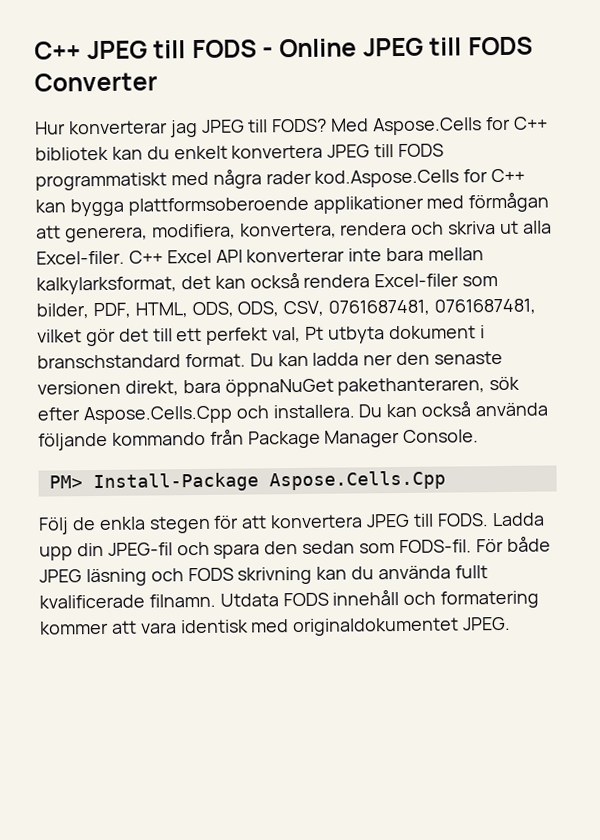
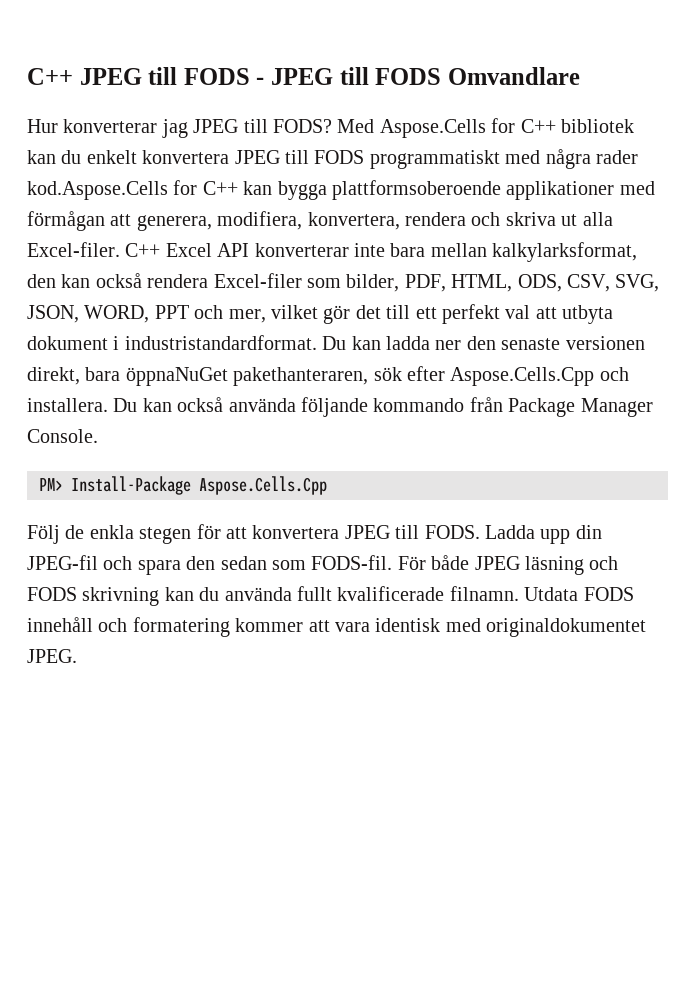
[279,36,533,58] [34,72,158,92] Online JPEG till FODS Converter -> [271,67,580,85] JPEG till FODS Omvandlare
[180,275,211,290] det -> [27,274,56,288] den
[237,298,537,317] ODS, CSV, 0761687481, 0761687481, -> [566,274,660,292] [27,305,266,323] CSV, SVG, JSON, WORD, PPT och mer,
[272,326,325,343] val, Pt -> [505,305,557,319] val att
[37,353,246,369] branschstandard format. -> [124,335,317,350] industristandardformat.

